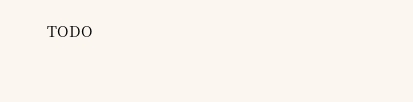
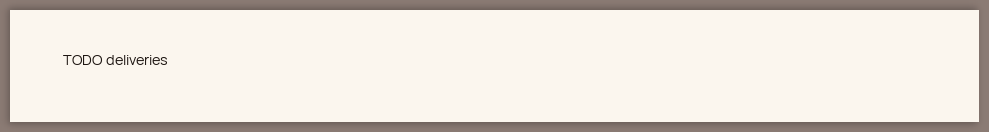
(93, 31) none -> [105,55,168,65] deliveries

